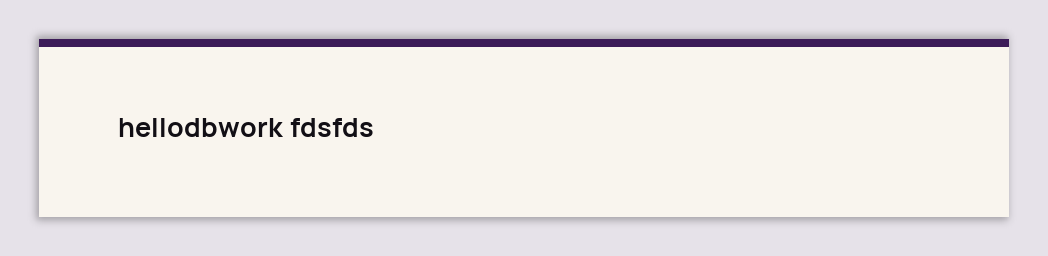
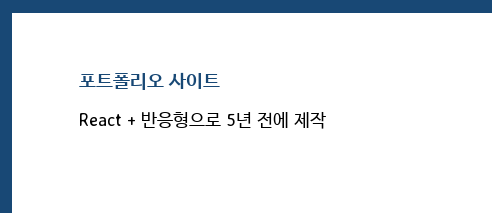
[118,118,375,137] hellodbwork fdsfds -> [79,72,221,90] [79,111,326,129] 포트폴리오 사이트 // React + 반응형으로 5년 전에 제작

